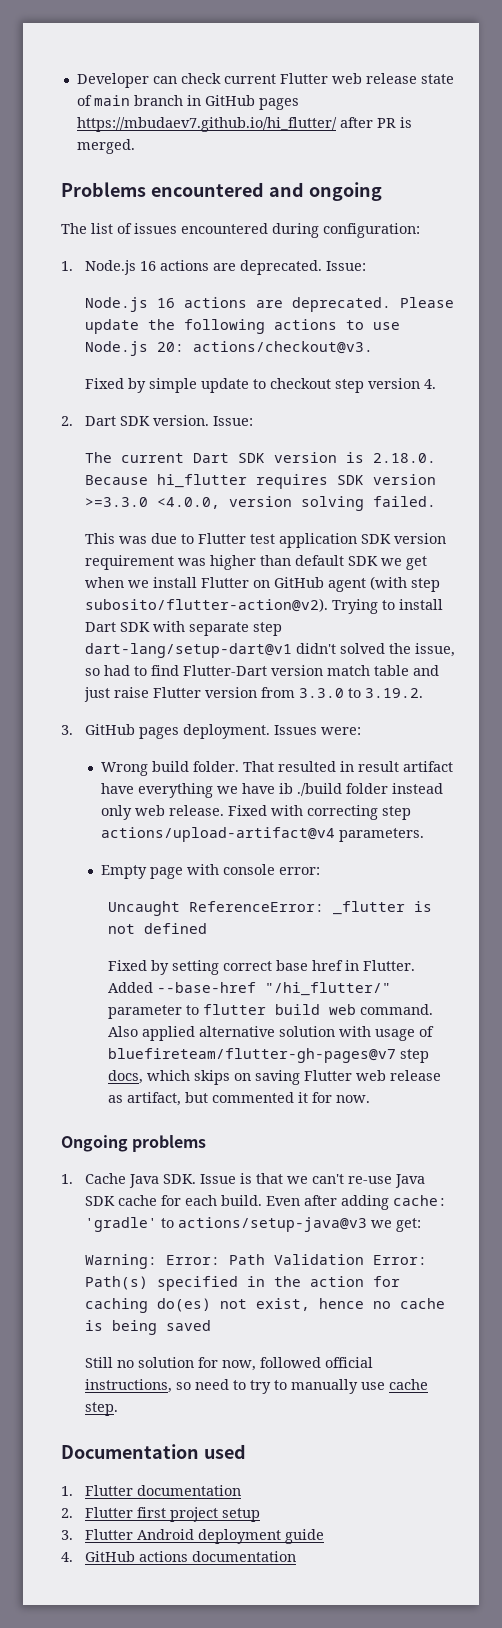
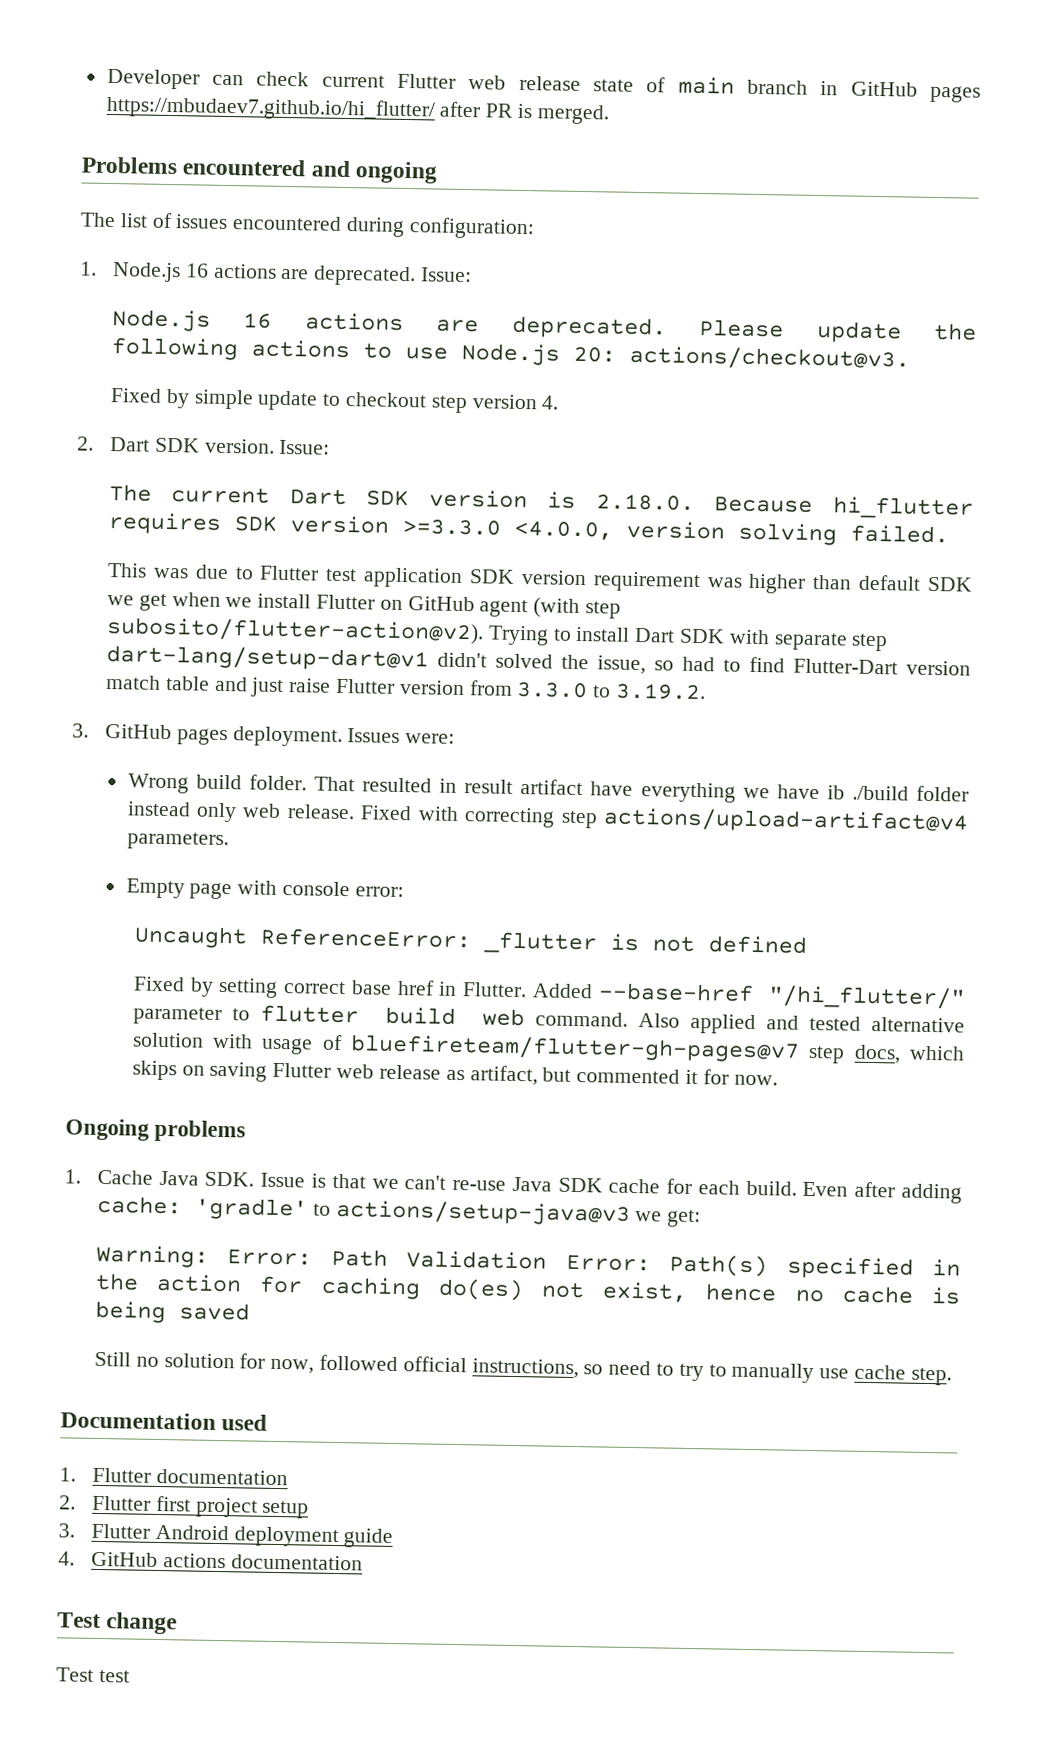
(196, 1033) none -> [765,1015,861,1031] and tested
(296, 1556) none -> [57,1612,178,1635] [56,1667,130,1683] // Test change // Test test

